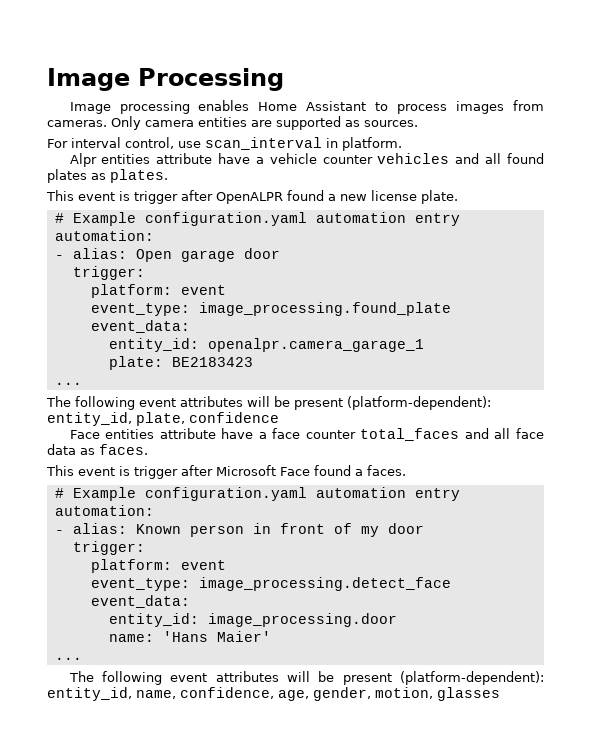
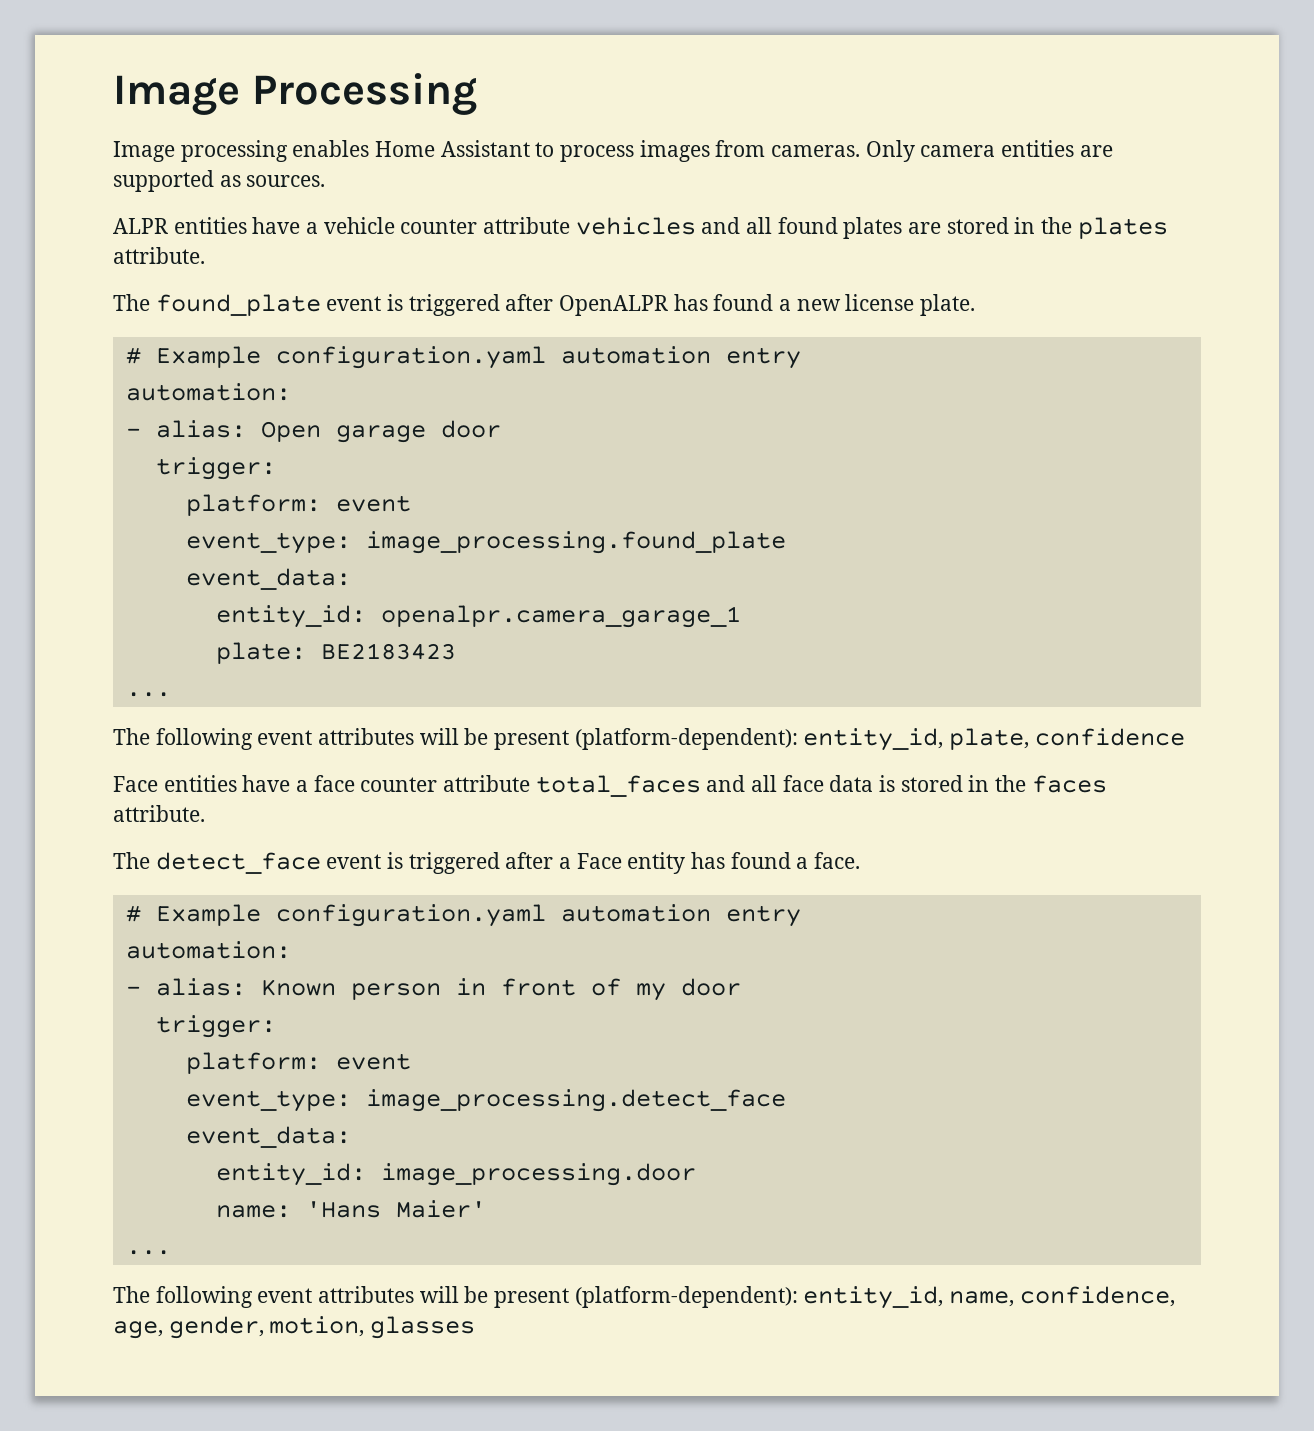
[47,137,402,151] [69,153,213,167] For interval control, use scan_interval in platform. // Alpr entities attribute -> [113,217,247,234] ALPR entities
(373, 159) none -> [483,217,571,234] attribute
[91,169,168,183] [46,190,178,204] as plates. // This event is trigger -> [908,217,1168,239] [113,247,205,264] [113,294,500,316] are stored in the plates attribute. // The found_plate event is triggered
(283, 198) none -> [673,294,708,311] has
[159,428,216,439] attribute -> (237, 783) none
(356, 434) none -> [443,775,531,792] attribute
[80,444,148,455] [46,465,406,479] as faces. // This event is trigger after Microsoft Face found a faces. -> [879,775,1107,793] [113,805,205,822] [113,852,861,874] is stored in the faces attribute. // The detect_face event is triggered after a Face entity has found a face.

